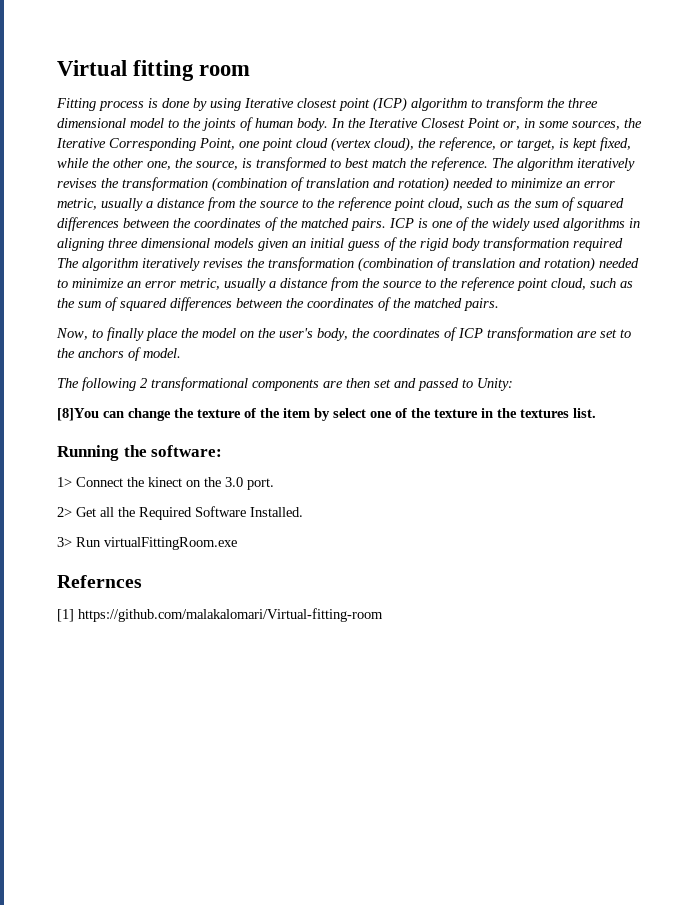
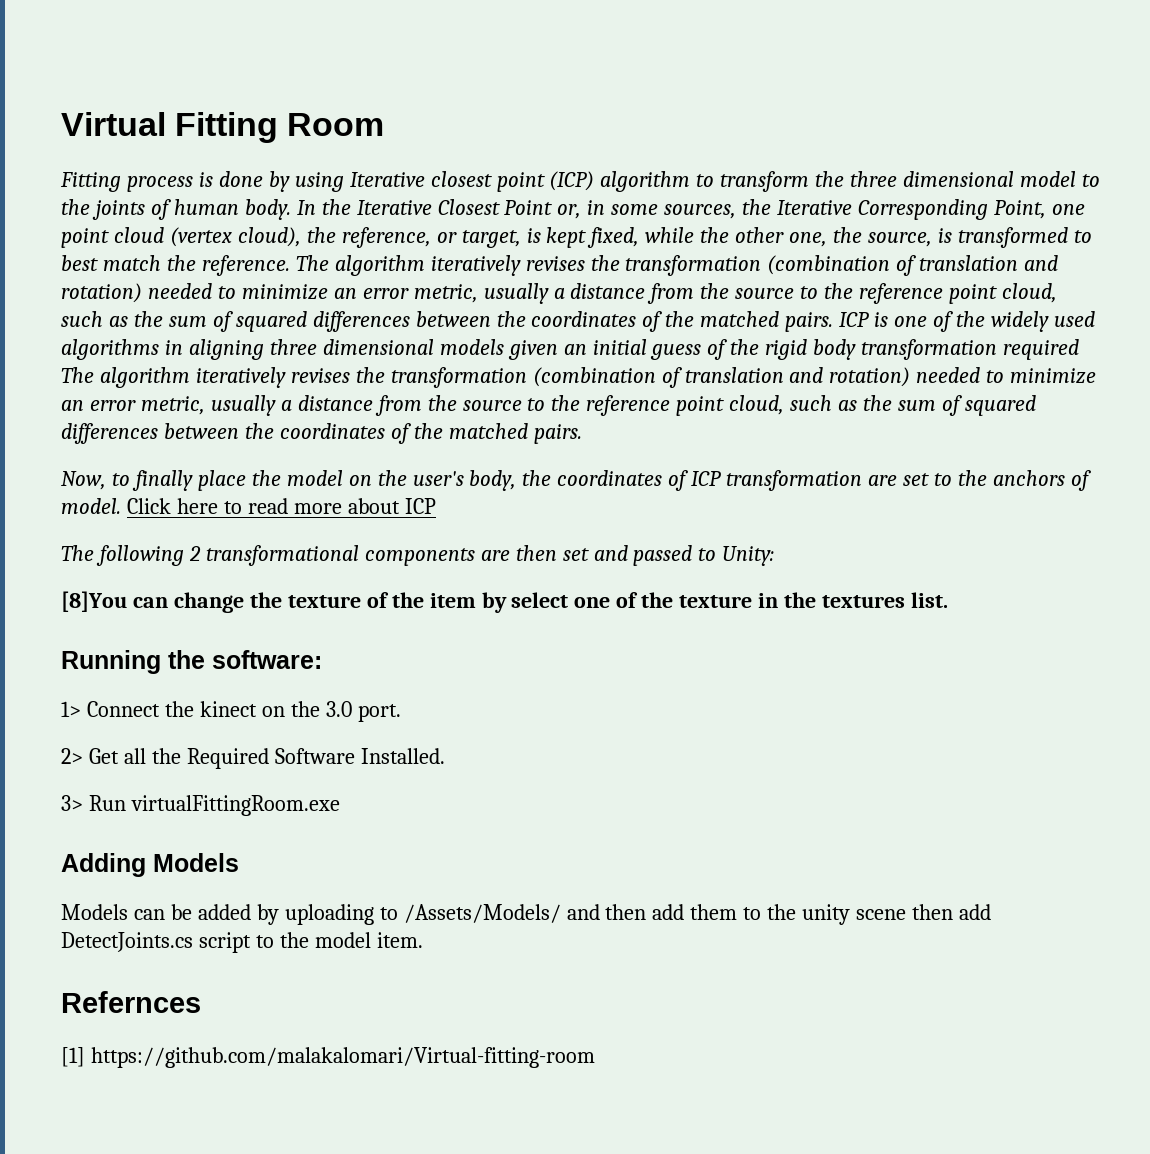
[133,60,251,81] fitting room -> [175,112,385,143] Fitting Room
(181, 353) none -> [126,498,436,514] Click here to read more about ICP
(237, 543) none -> [61,853,239,877] [61,904,991,925] [61,932,423,953] // Adding Models // Models can be added by uploading to /Assets/Models/ and then add them to the unity scene then add DetectJoints.cs script to the model item.

